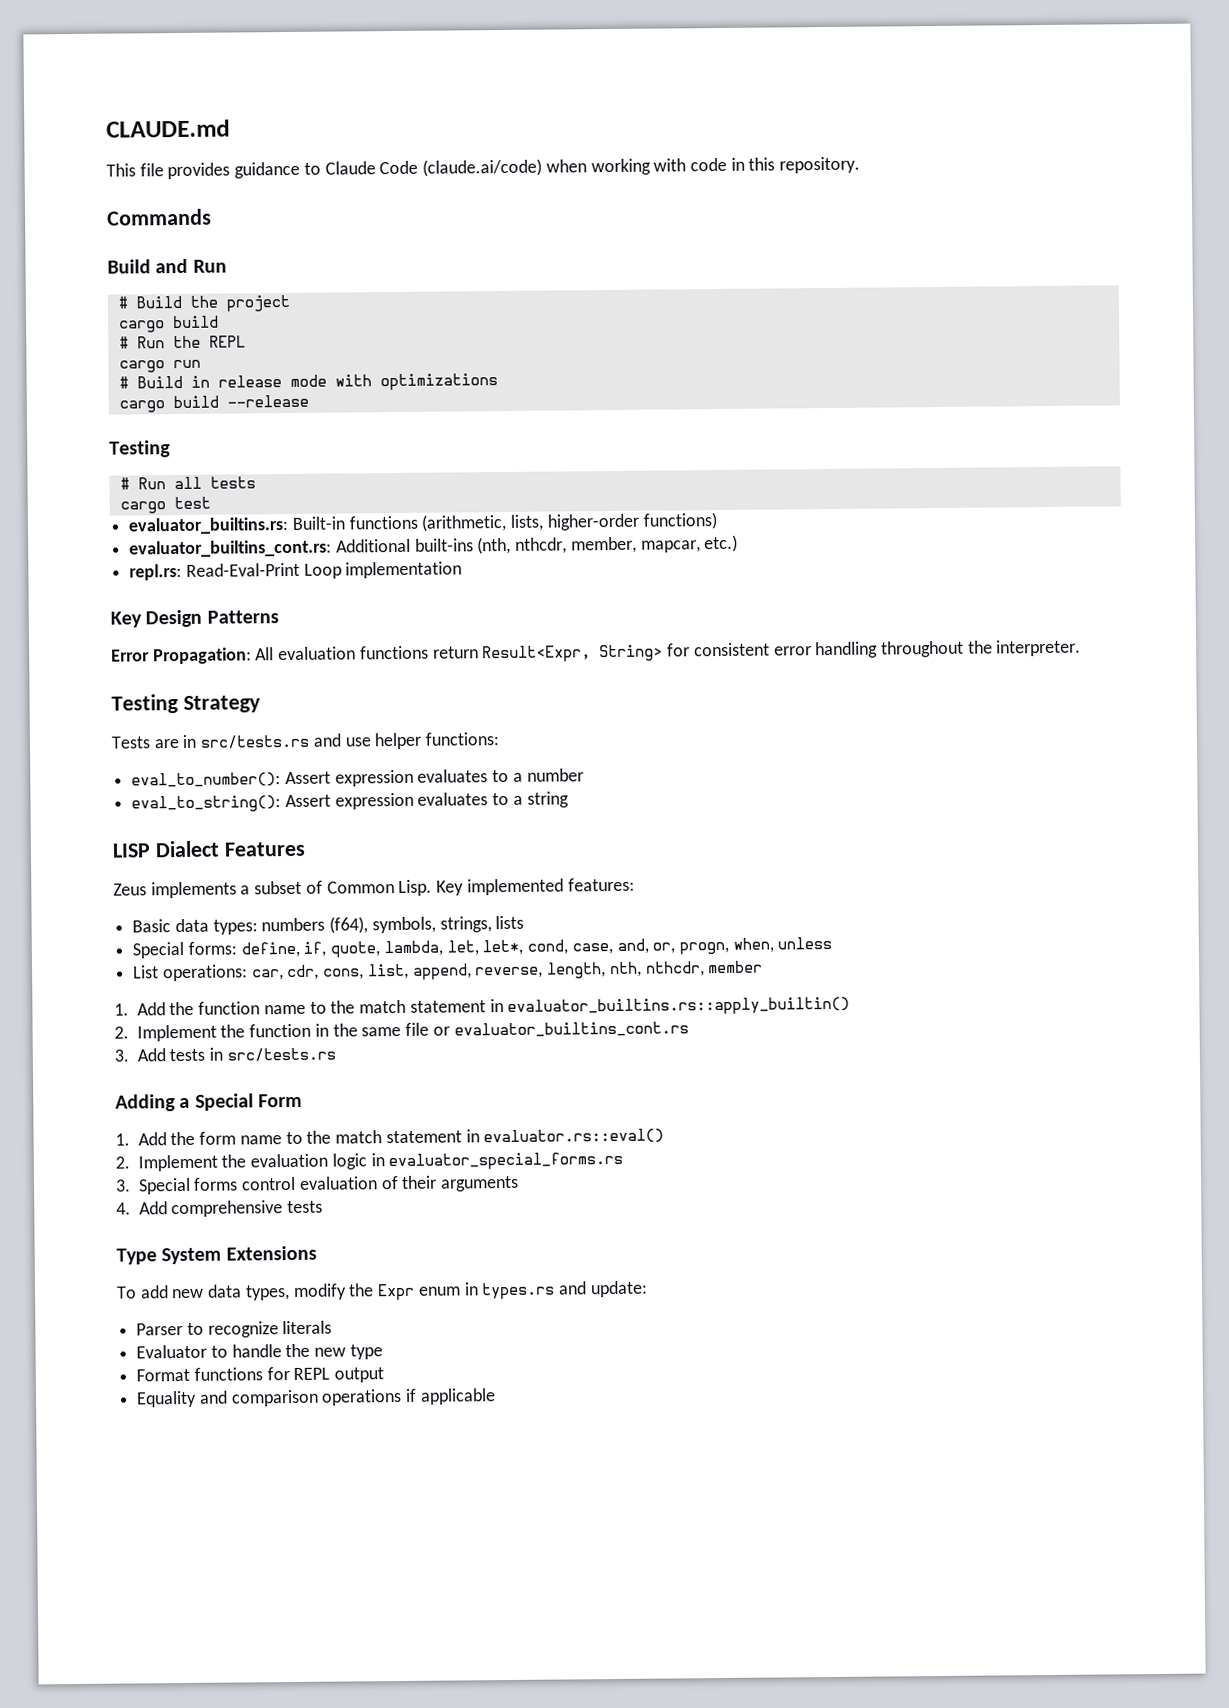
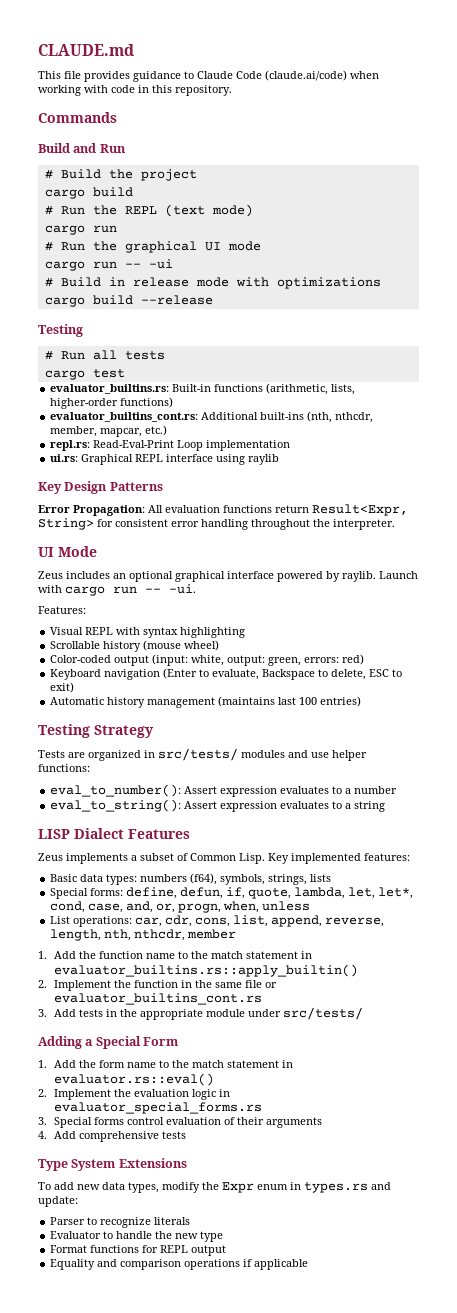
[118,359,201,373] // cargo run -> [164,204,253,217] [44,225,117,235] [44,241,261,253] [44,259,173,271] (text mode) // cargo run // # Run the graphical UI mode // cargo run -- -ui
(463, 570) none -> [50,454,280,465] // ui.rs: Graphical REPL interface using raylib
(1082, 648) none -> [38,546,97,557] [38,571,418,582] [38,584,196,596] [38,606,86,614] [50,627,246,638] [50,640,220,652] [50,654,365,666] [50,668,403,680] [50,682,75,693] [50,696,362,708] // UI Mode // Zeus includes an optional graphical interface powered by raylib. Launch with cargo run -- -ui. // Features: // Visual REPL with syntax highlighting // Scrollable history (mouse wheel) // Color-coded output (input: white, output: green, errors: red) // Keyboard navigation (Enter to evaluate, Backspace to delete, ESC to exit) // Automatic history management (maintains last 100 entries)
[182,734,311,749] in src/tests.rs -> [88,748,285,761] organized in src/tests/ modules
(300, 949) none -> [180,887,224,899] defun,
[226,1047,336,1062] src/tests.rs -> [120,1007,364,1020] the appropriate module under src/tests/

